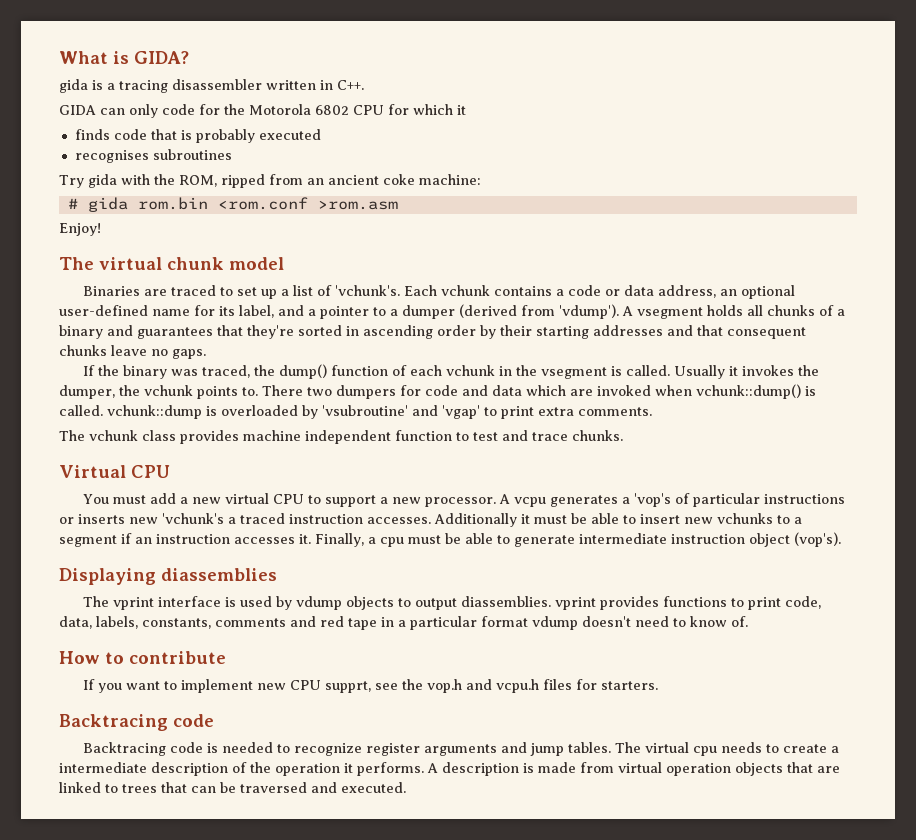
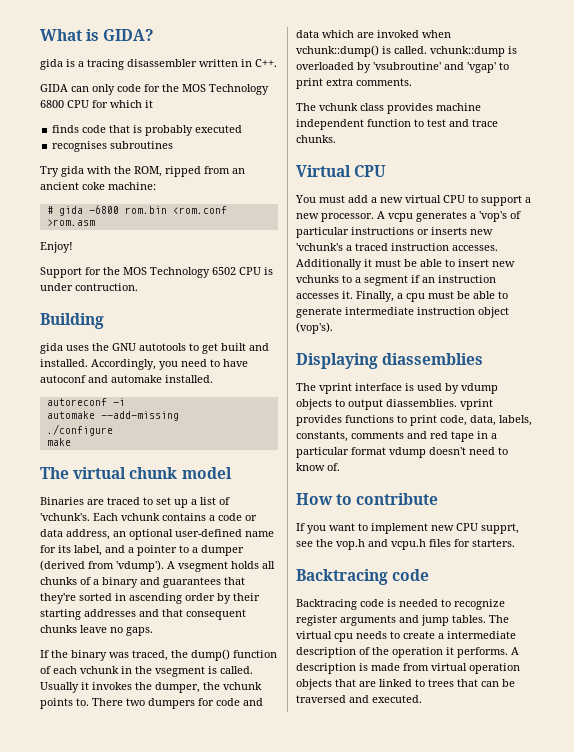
[249,104,349,115] Motorola 6802 -> [182,84,269,95] [40,100,64,108] MOS Technology 6800
(128, 204) none -> [88,205,119,214] -6800
(101, 229) none -> [40,267,273,278] [40,283,138,291] [40,313,104,329] [40,343,269,354] [40,359,248,370] [40,375,213,383] [46,398,125,406] [46,411,179,421] [46,424,113,436] [46,438,71,446] // Support for the MOS Technology 6502 CPU is under contruction. // Building // gida uses the GNU autotools to get built and installed. Accordingly, you need to have autoconf and automake installed. // autoreconf -i // automake --add-missing // ./configure // make

